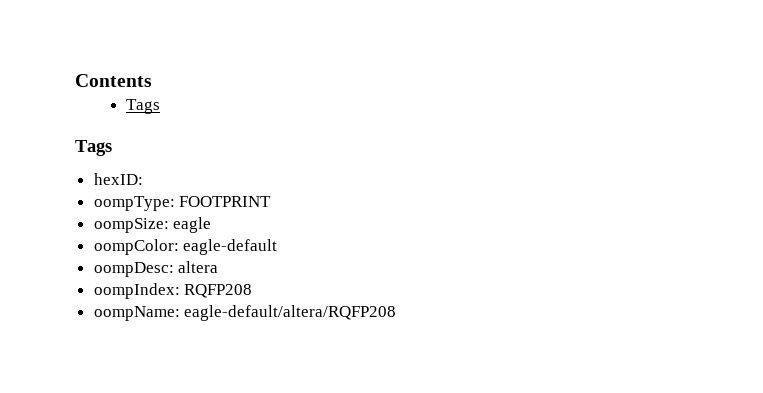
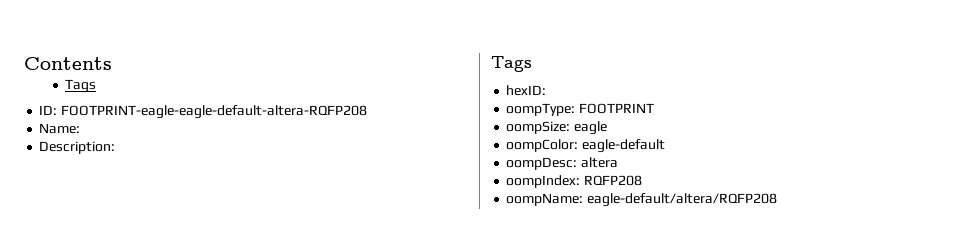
(161, 106) none -> [39,105,368,119] [39,123,81,134] [39,141,116,154] // ID: FOOTPRINT-eagle-eagle-default-altera-RQFP208 // Name: // Description:

